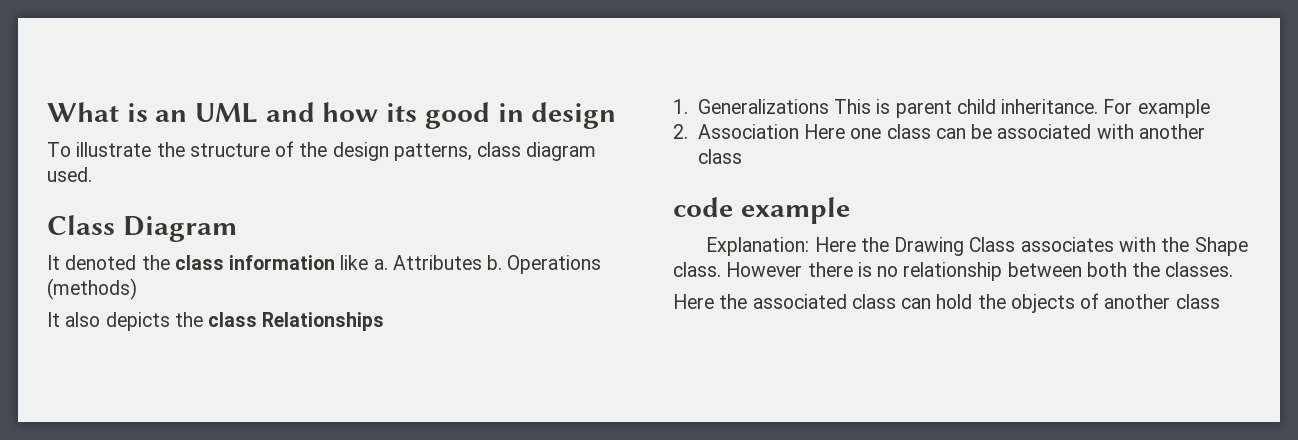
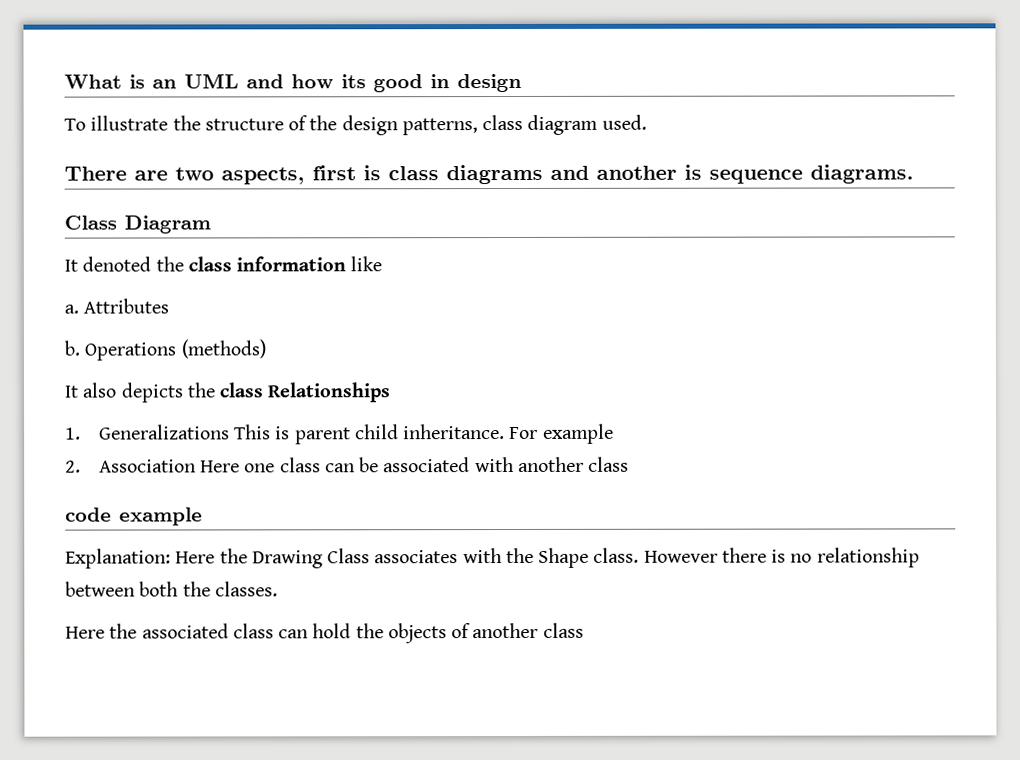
(92, 174) none -> [64,164,914,185] // There are two aspects, first is class diagrams and another is sequence diagrams.
(369, 262) none -> (383, 264) //
(482, 262) none -> (170, 306) //

